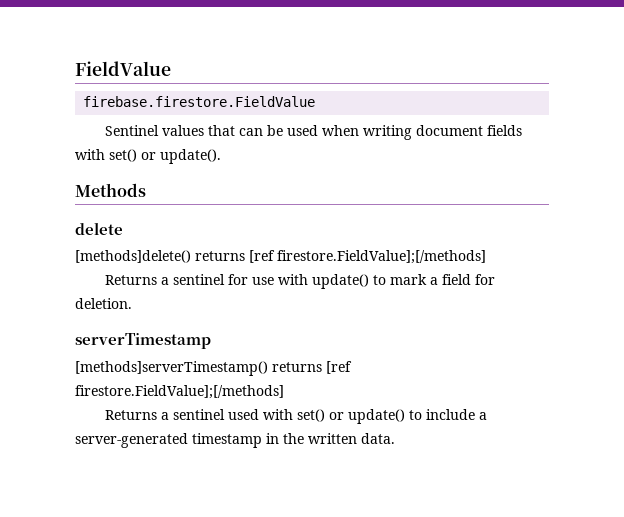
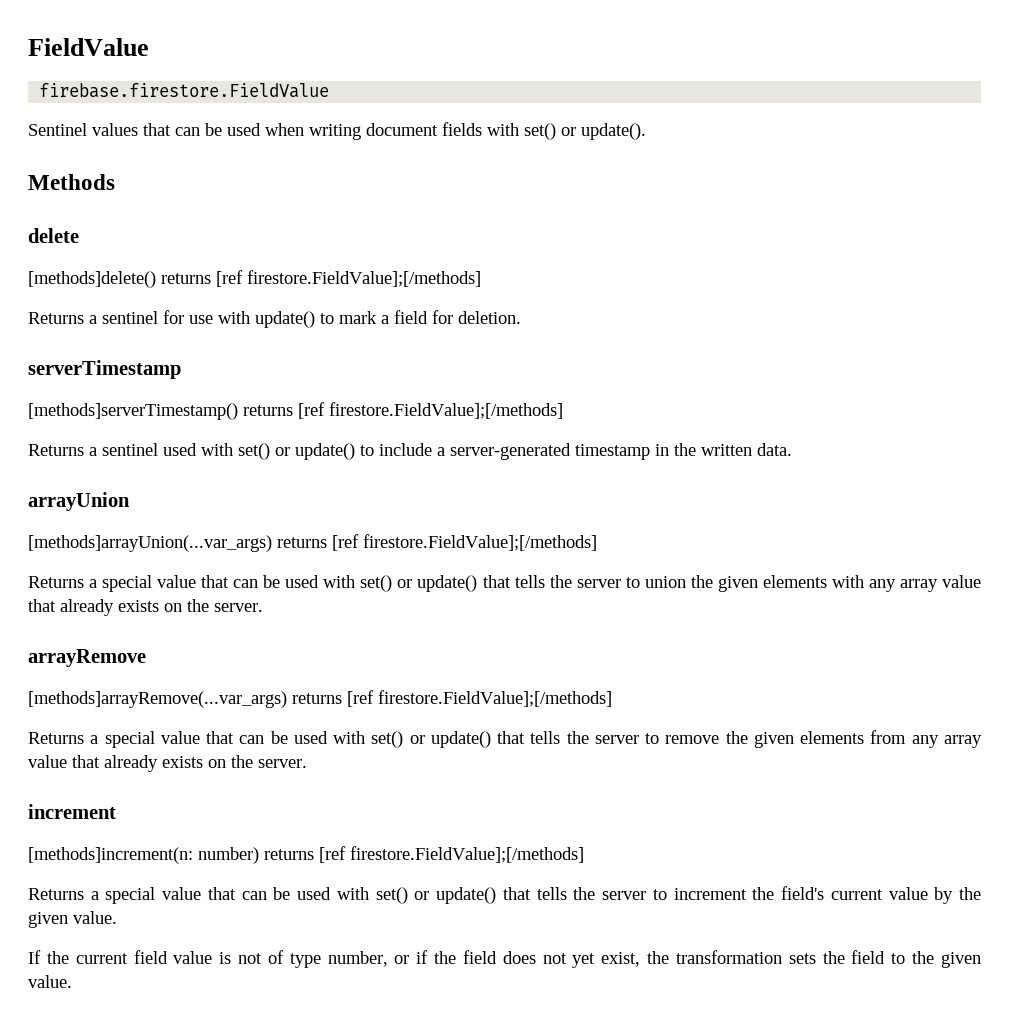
(395, 438) none -> [28,492,130,511] [28,534,597,552] [28,575,981,592] [28,599,263,616] [28,649,146,667] [28,690,612,708] [28,730,982,748] [28,755,307,772] [28,804,116,819] [28,846,584,864] [28,886,982,904] [28,911,117,928] [28,950,982,968] [28,975,72,988] // arrayUnion // [methods]arrayUnion(...var_args) returns [ref firestore.FieldValue];[/methods] // Returns a special value that can be used with set() or update() that tells the server to union the given elements with any array value that already exists on the server. // arrayRemove // [methods]arrayRemove(...var_args) returns [ref firestore.FieldValue];[/methods] // Returns a special value that can be used with set() or update() that tells the server to remove the given elements from any array value that already exists on the server. // increment // [methods]increment(n: number) returns [ref firestore.FieldValue];[/methods] // Returns a special value that can be used with set() or update() that tells the server to increment the field's current value by the given value. // If the current field value is not of type number, or if the field does not yet exist, the transformation sets the field to the given value.

